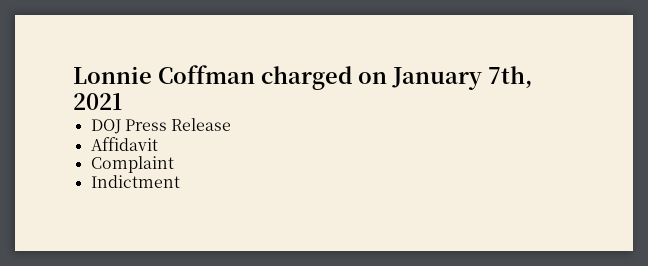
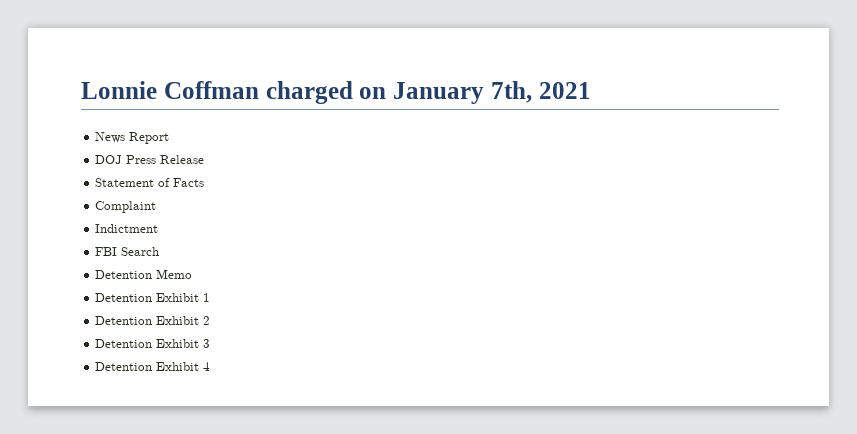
(122, 101) none -> [95,132,170,144] // News Report
[90,137,158,151] Affidavit -> [95,178,205,187] Statement of Facts
(180, 181) none -> [95,247,160,256] [95,269,193,279] [95,293,211,302] [95,316,211,325] [95,339,211,348] [95,362,211,371] // FBI Search // Detention Memo // Detention Exhibit 1 // Detention Exhibit 2 // Detention Exhibit 3 // Detention Exhibit 4

